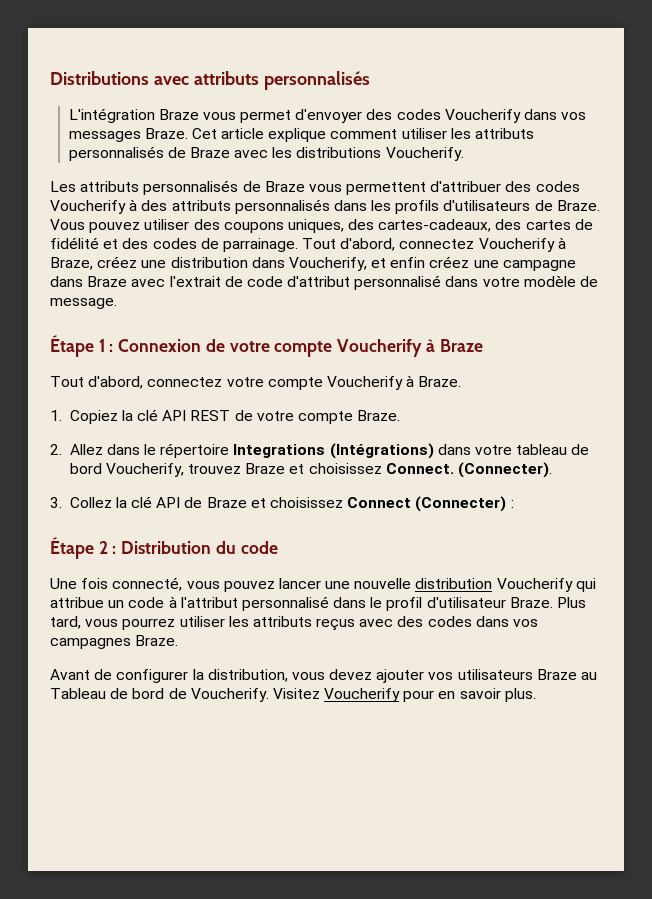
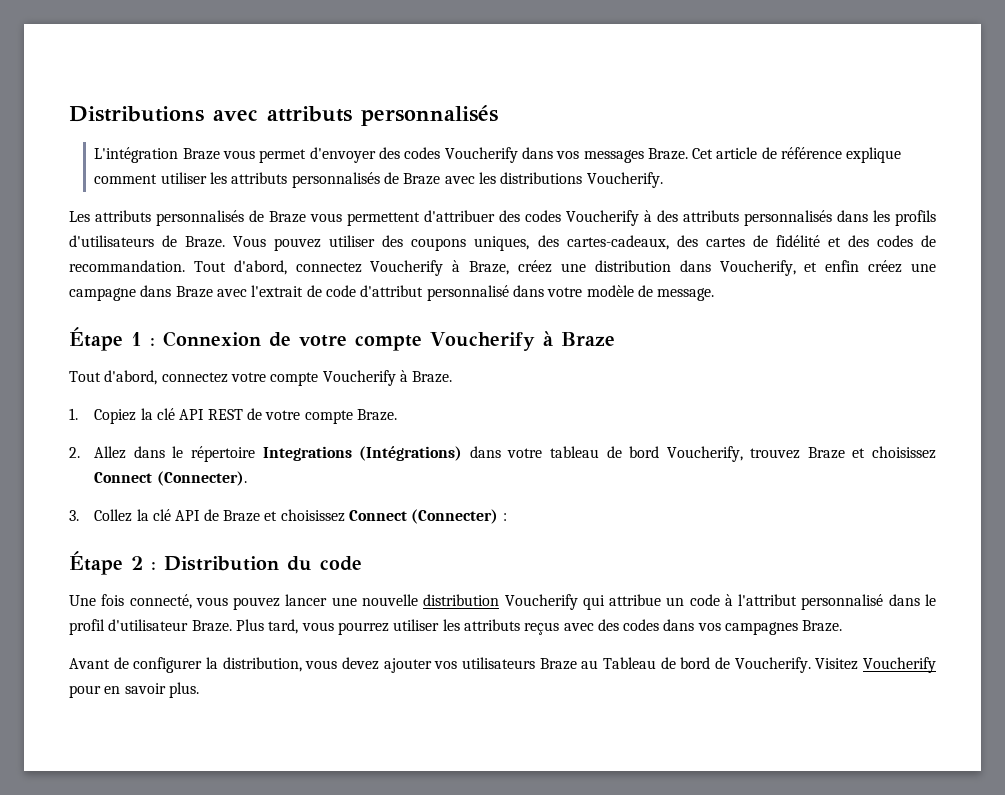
(265, 133) none -> [761,147,843,159] de référence
[222,238,298,252] parrainage. -> [69,260,185,272] recommandation.
[385,463,454,474] Connect. -> [94,472,153,483] Connect

